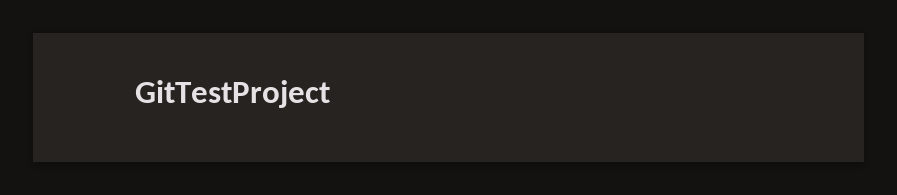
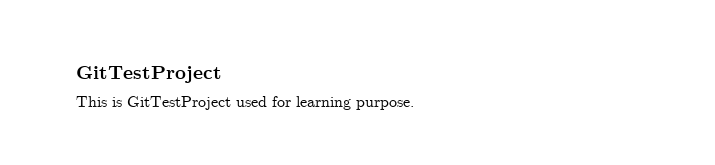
[135,80,330,108] GitTestProject -> [76,66,222,83] [76,96,414,110] GitTestProject // This is GitTestProject used for learning purpose.

